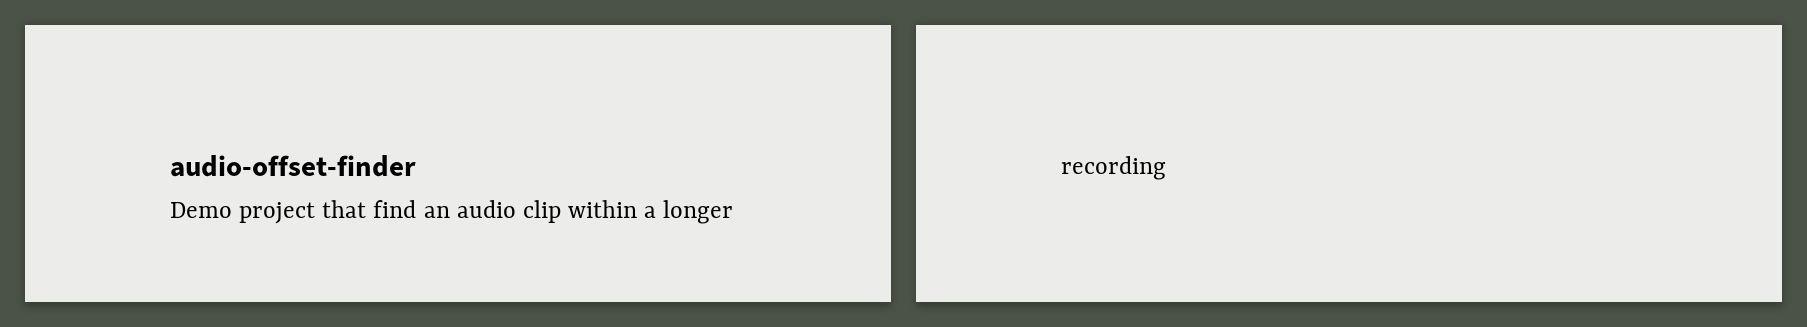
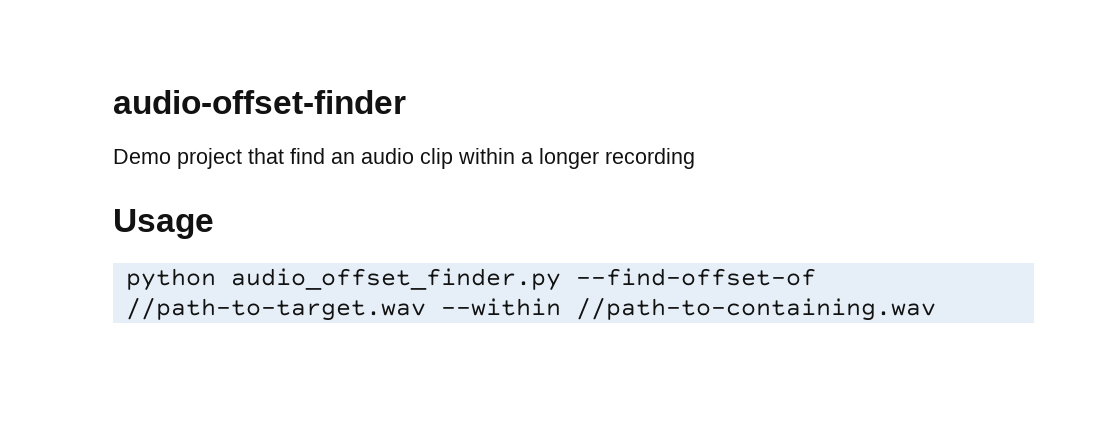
(1166, 168) none -> [113,209,214,239] [125,268,816,291] [125,297,936,321] // Usage // python audio_offset_finder.py --find-offset-of //path-to-target.wav --within //path-to-containing.wav

